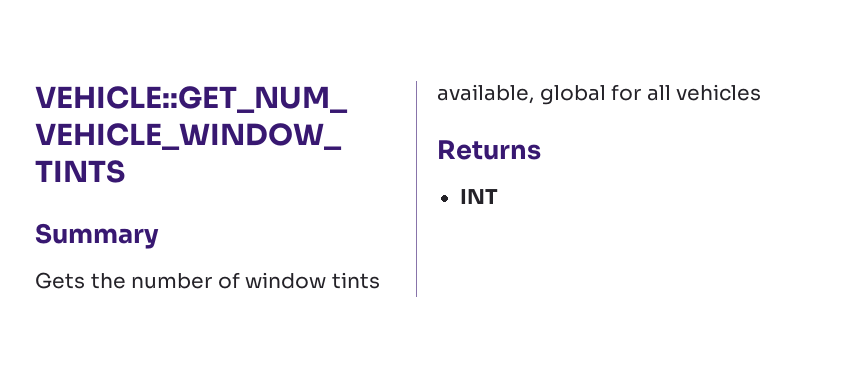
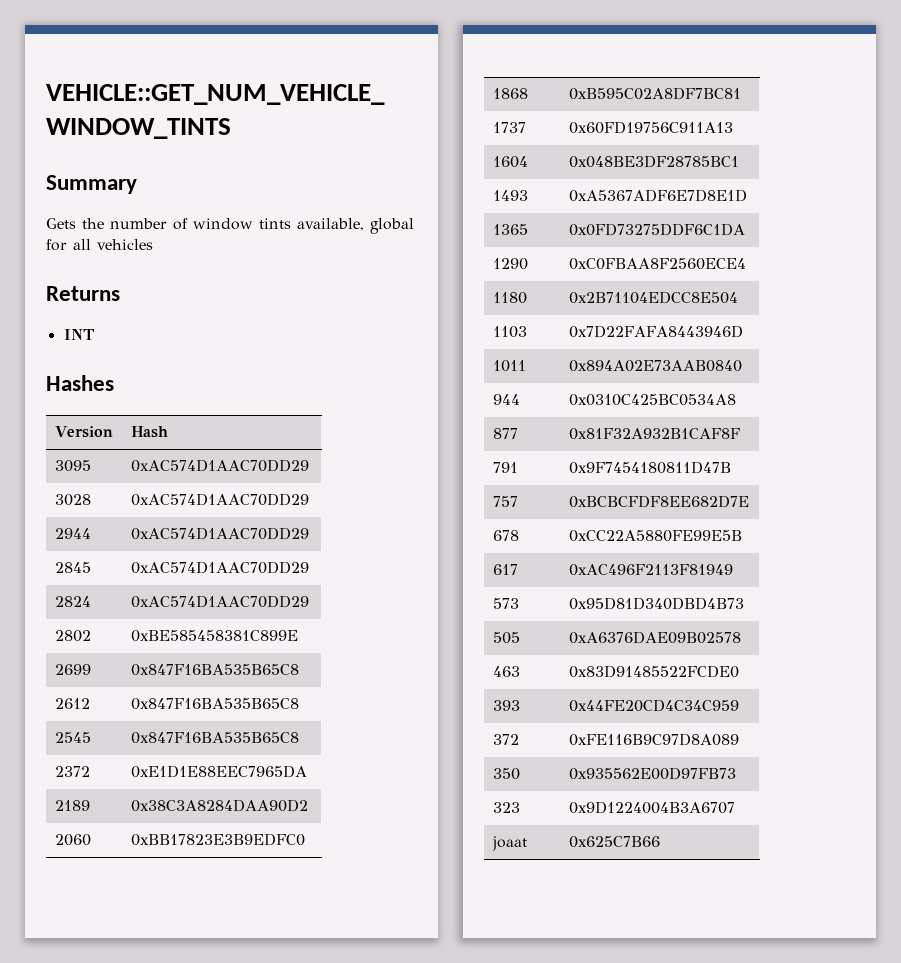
(498, 196) none -> [46,375,114,391] [54,426,113,438] [130,426,168,438] [54,460,91,472] [130,459,309,472] [54,494,91,506] [130,493,309,506] [54,528,91,539] [130,527,309,540] [54,562,91,573] [130,561,309,574] [54,596,91,607] [130,595,309,608] [54,630,91,642] [130,630,298,642] [54,664,91,675] [130,664,299,676] [54,698,90,709] [130,698,299,710] [54,732,91,743] [130,732,299,744] [54,766,90,777] [130,765,307,778] [54,800,90,811] [130,799,308,812] [54,834,91,846] [130,833,305,846] [492,88,528,99] [568,87,741,100] [492,122,526,133] [568,121,733,134] [492,156,528,168] [568,155,739,168] [492,190,528,201] [568,189,747,202] [492,224,528,235] [568,223,745,236] [492,258,528,270] [568,258,746,270] [492,292,527,304] [568,291,738,304] [492,326,527,338] [568,325,743,338] [492,360,526,372] [568,360,742,372] [492,394,520,405] [568,394,736,406] [492,428,518,439] [568,428,740,440] [492,462,518,473] [568,461,731,474] [492,496,518,507] [568,495,749,508] [492,530,519,541] [568,530,742,542] [492,564,518,575] [568,564,733,576] [492,598,519,609] [568,597,744,610] [492,632,520,644] [568,631,741,644] [492,666,520,677] [568,665,739,678] [492,700,520,711] [568,699,739,712] [492,734,519,745] [568,733,739,746] [492,768,520,780] [568,767,736,780] [492,802,520,813] [568,801,735,814] [491,836,527,851] [568,836,660,848] // Hashes // Version | Hash // 3095 | 0xAC574D1AAC70DD29 // 3028 | 0xAC574D1AAC70DD29 // 2944 | 0xAC574D1AAC70DD29 // 2845 | 0xAC574D1AAC70DD29 // 2824 | 0xAC574D1AAC70DD29 // 2802 | 0xBE585458381C899E // 2699 | 0x847F16BA535B65C8 // 2612 | 0x847F16BA535B65C8 // 2545 | 0x847F16BA535B65C8 // 2372 | 0xE1D1E88EEC7965DA // 2189 | 0x38C3A8284DAA90D2 // 2060 | 0xBB17823E3B9EDFC0 // 1868 | 0xB595C02A8DF7BC81 // 1737 | 0x60FD19756C911A13 // 1604 | 0x048BE3DF28785BC1 // 1493 | 0xA5367ADF6E7D8E1D // 1365 | 0x0FD73275DDF6C1DA // 1290 | 0xC0FBAA8F2560ECE4 // 1180 | 0x2B71104EDCC8E504 // 1103 | 0x7D22FAFA8443946D // 1011 | 0x894A02E73AAB0840 // 944 | 0x0310C425BC0534A8 // 877 | 0x81F32A932B1CAF8F // 791 | 0x9F7454180811D47B // 757 | 0xBCBCFDF8EE682D7E // 678 | 0xCC22A5880FE99E5B // 617 | 0xAC496F2113F81949 // 573 | 0x95D81D340DBD4B73 // 505 | 0xA6376DAE09B02578 // 463 | 0x83D91485522FCDE0 // 393 | 0x44FE20CD4C34C959 // 372 | 0xFE116B9C97D8A089 // 350 | 0x935562E00D97FB73 // 323 | 0x9D1224004B3A6707 // joaat | 0x625C7B66

